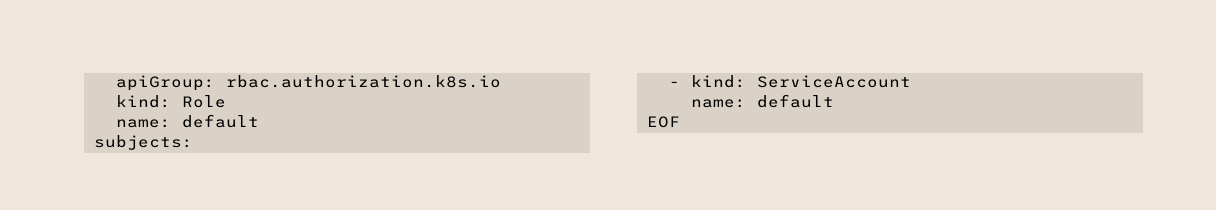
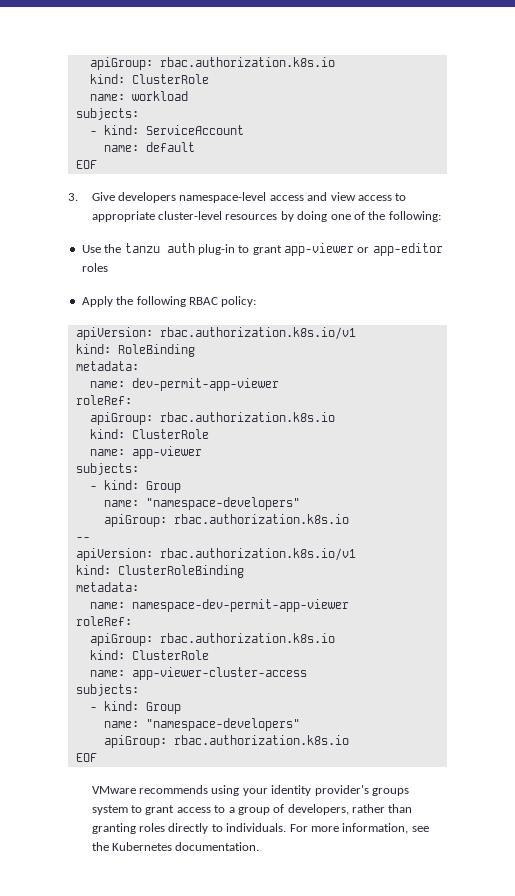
[115,75,501,91] [115,95,226,108] [115,114,259,128] apiGroup: rbac.authorization.k8s.io // kind: Role // name: default -> [89,57,335,70] [89,74,209,84] [89,91,188,101] apiGroup: rbac.authorization.k8s.io // kind: ClusterRole // name: workload
(680, 122) none -> [68,192,407,203] [91,211,441,222] [81,243,443,256] [81,263,108,272] [81,296,257,307] [75,327,356,340] [75,344,195,357] [75,361,139,371] [89,378,279,391] [75,395,132,405] [89,412,335,425] [89,429,209,439] [89,446,202,459] [75,463,139,475] [89,480,181,493] [103,497,300,510] [103,514,349,527] [75,537,90,541] [75,548,356,561] [75,565,244,578] [75,582,139,592] [89,599,349,612] [75,616,132,626] [89,633,335,646] [89,650,209,660] [89,667,307,680] [75,684,139,696] [89,701,181,714] [103,718,300,731] [103,735,349,748] [75,753,97,762] [91,785,409,796] [91,804,413,815] [91,823,429,834] [91,842,260,851] // 3. Give developers namespace-level access and view access to appropriate cluster-level resources by doing one of the following: // Use the tanzu auth plug-in to grant app-viewer or app-editor roles // Apply the following RBAC policy: // apiVersion: rbac.authorization.k8s.io/v1 // kind: RoleBinding // metadata: // name: dev-permit-app-viewer // roleRef: // apiGroup: rbac.authorization.k8s.io // kind: ClusterRole // name: app-viewer // subjects: // - kind: Group // name: "namespace-developers" // apiGroup: rbac.authorization.k8s.io // -- // apiVersion: rbac.authorization.k8s.io/v1 // kind: ClusterRoleBinding // metadata: // name: namespace-dev-permit-app-viewer // roleRef: // apiGroup: rbac.authorization.k8s.io // kind: ClusterRole // name: app-viewer-cluster-access // subjects: // - kind: Group // name: "namespace-developers" // apiGroup: rbac.authorization.k8s.io // EOF // VMware recommends using your identity provider's groups system to grant access to a group of developers, rather than granting roles directly to individuals. For more information, see the Kubernetes documentation.

